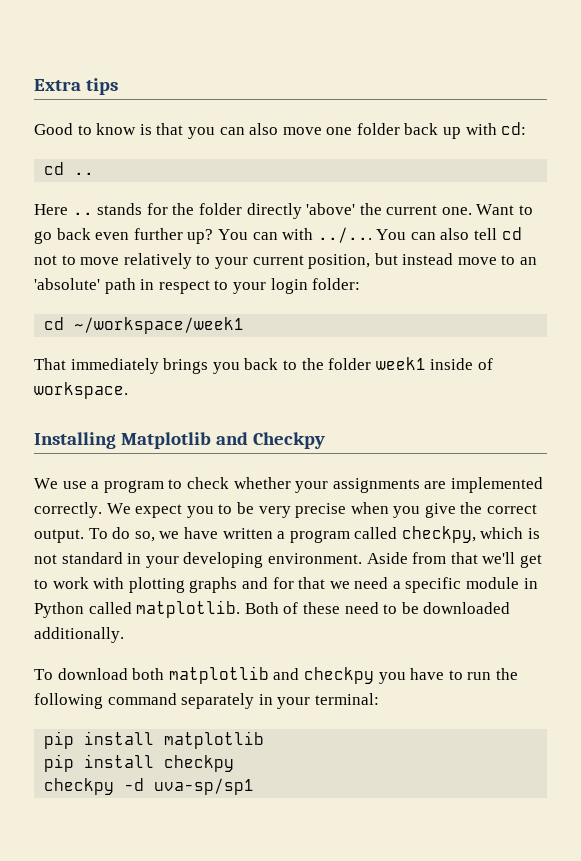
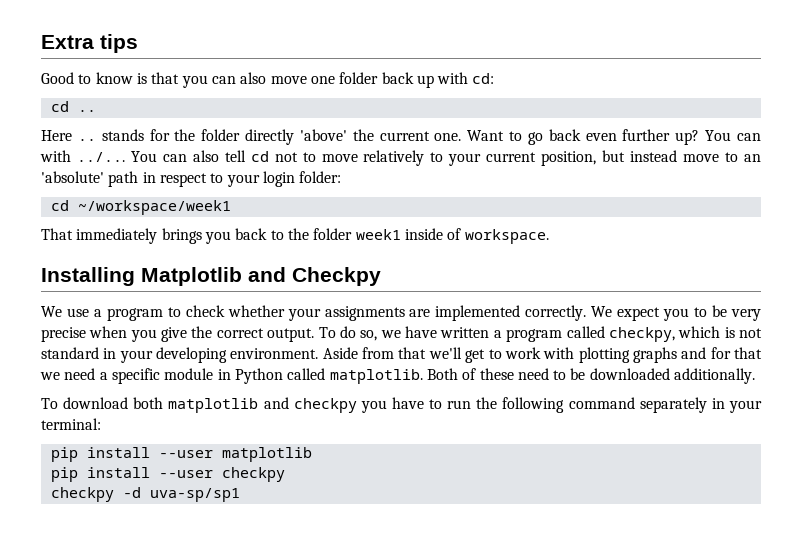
(155, 738) none -> [158,450,213,458] --user
(155, 761) none -> [158,470,213,478] --user

